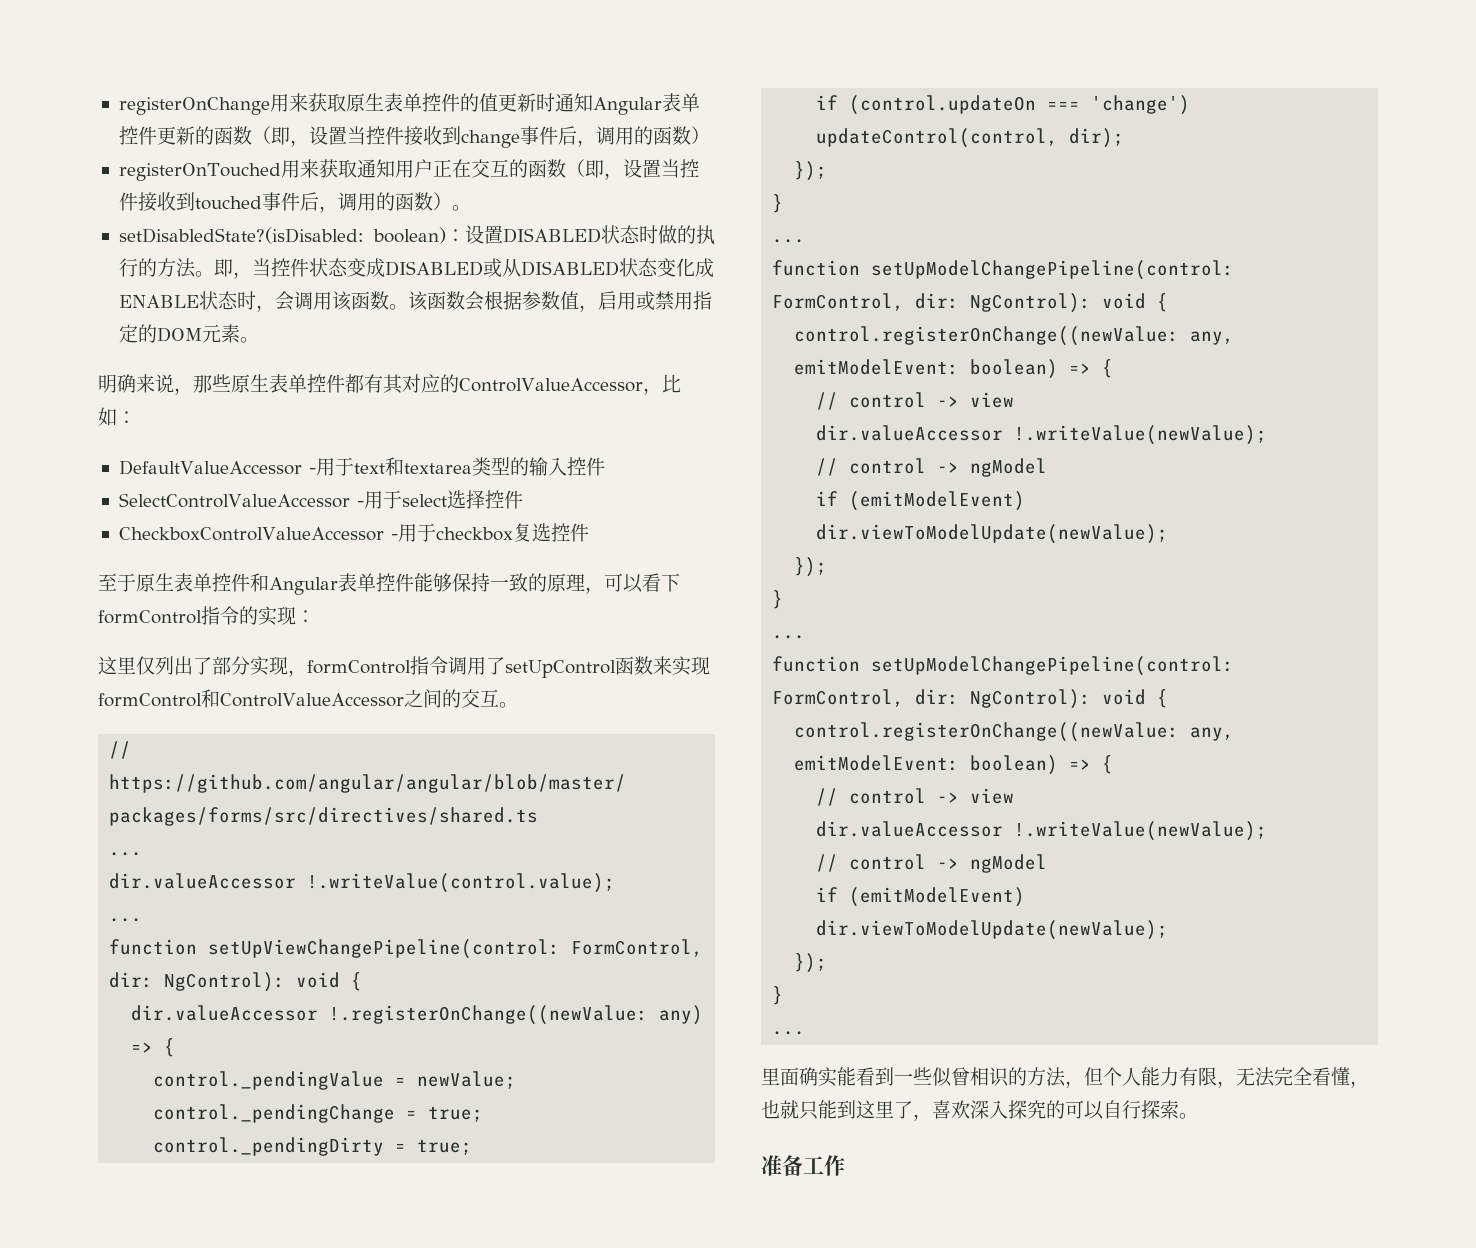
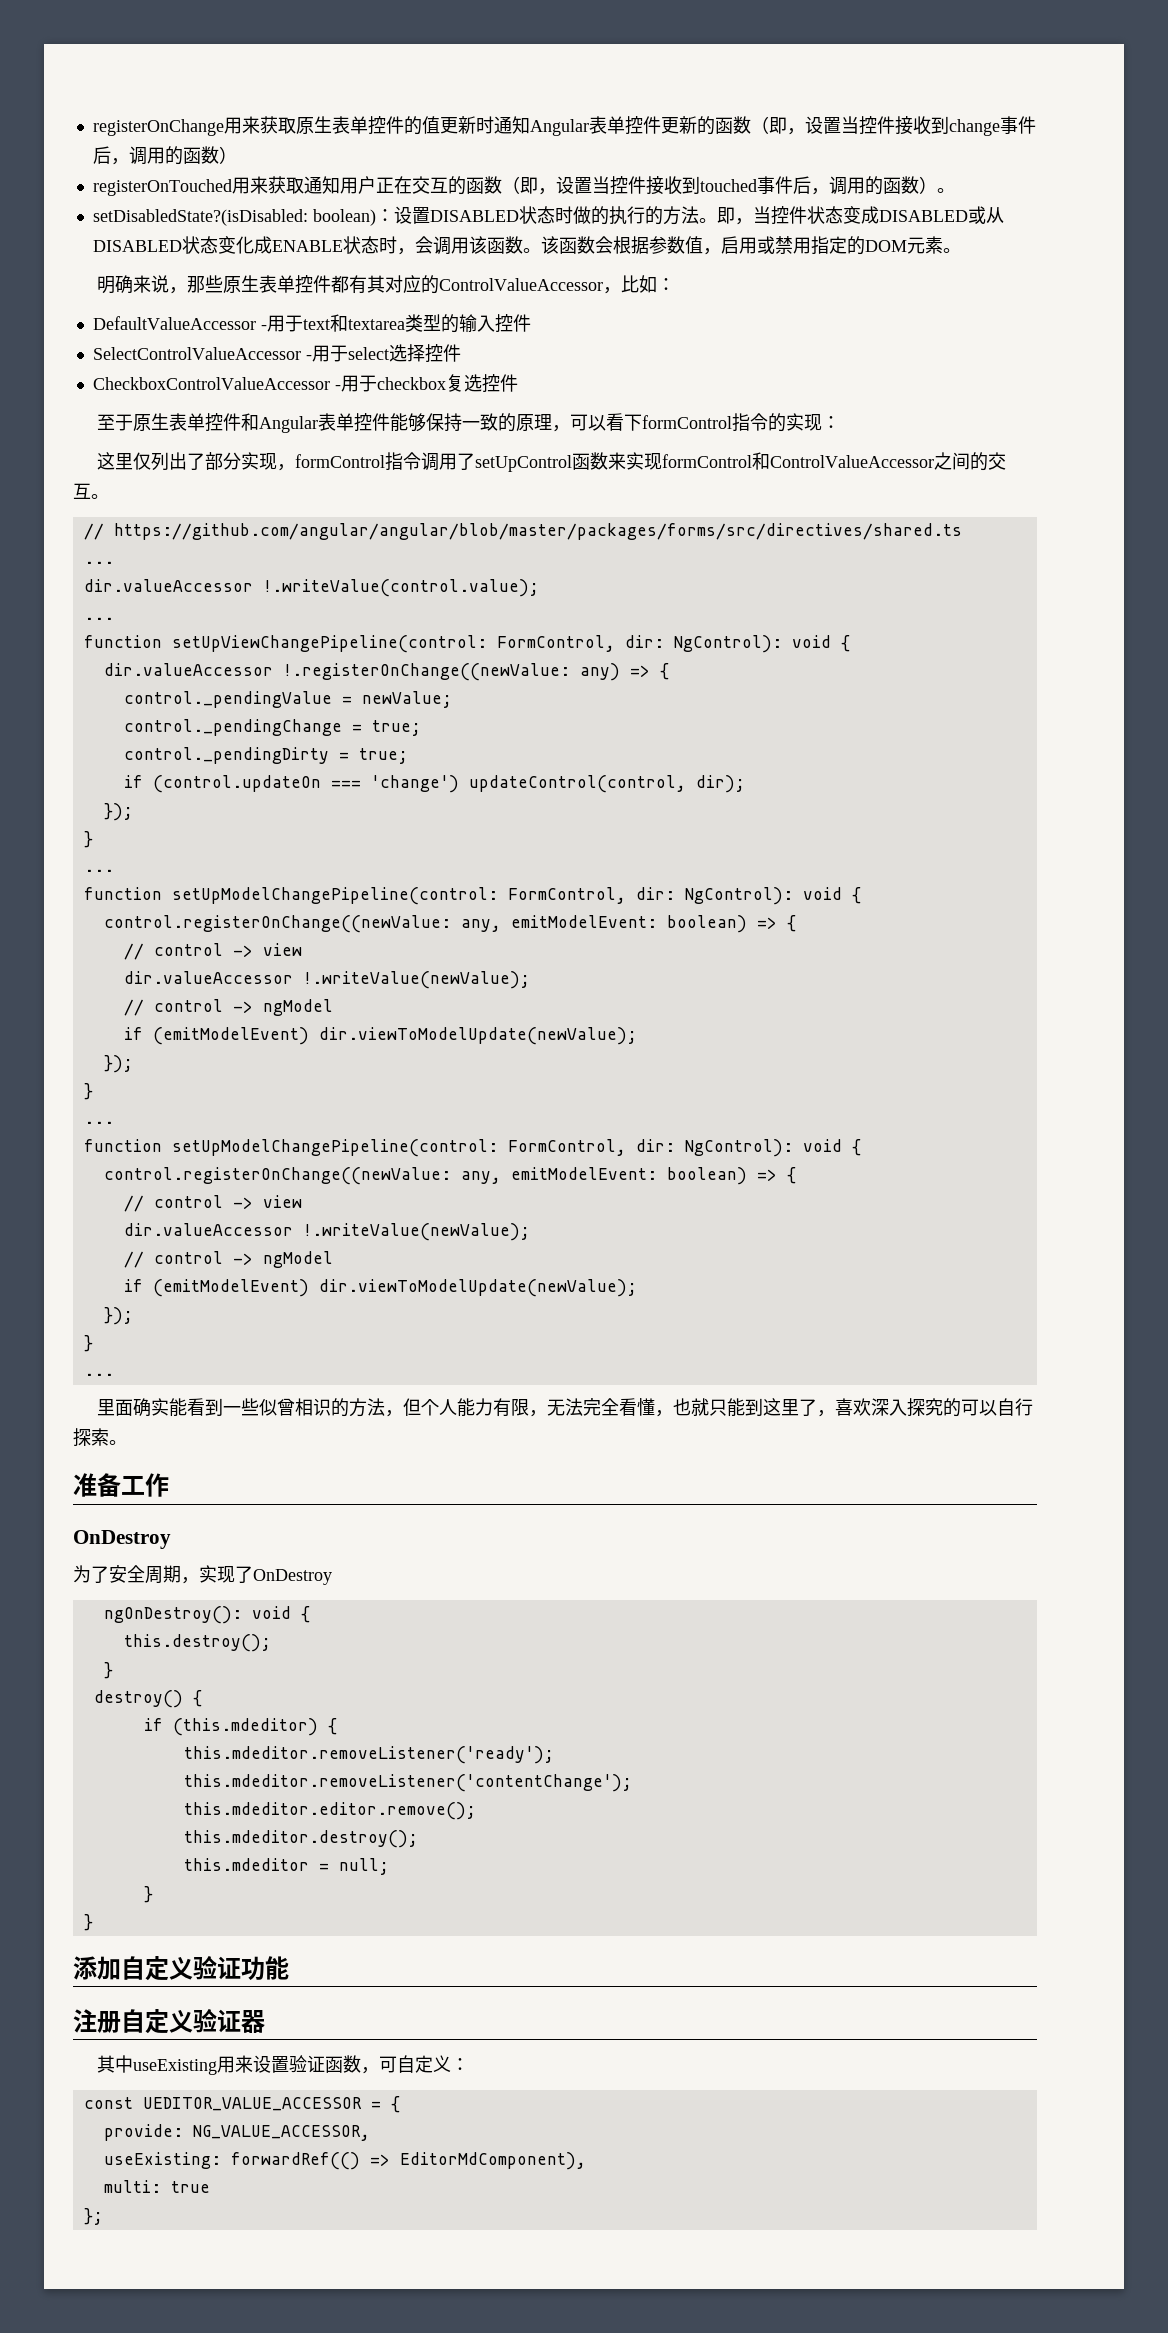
(845, 1165) none -> [73,1530,171,1549] [73,1565,332,1585] [103,1606,310,1624] [123,1634,271,1652] [103,1662,113,1679] [93,1690,202,1708] [143,1718,337,1736] [183,1746,554,1764] [183,1774,632,1792] [183,1802,476,1820] [183,1830,418,1848] [183,1858,389,1875] [143,1886,153,1903] [83,1914,93,1931] [73,1955,289,1981] [73,2008,265,2034] [97,2055,470,2075] [83,2096,400,2113] [103,2124,370,2141] [103,2152,586,2170] [103,2180,210,2193] [83,2208,103,2225] // OnDestroy // 为了安全周期，实现了OnDestroy // ngOnDestroy(): void { // this.destroy(); // } // destroy() { // if (this.mdeditor) { // this.mdeditor.removeListener('ready'); // this.mdeditor.removeListener('contentChange'); // this.mdeditor.editor.remove(); // this.mdeditor.destroy(); // this.mdeditor = null; // } // } // 添加自定义验证功能 // 注册自定义验证器 // 其中useExisting用来设置验证函数，可自定义： // const UEDITOR_VALUE_ACCESSOR = { // provide: NG_VALUE_ACCESSOR, // useExisting: forwardRef(() => EditorMdComponent), // multi: true // };

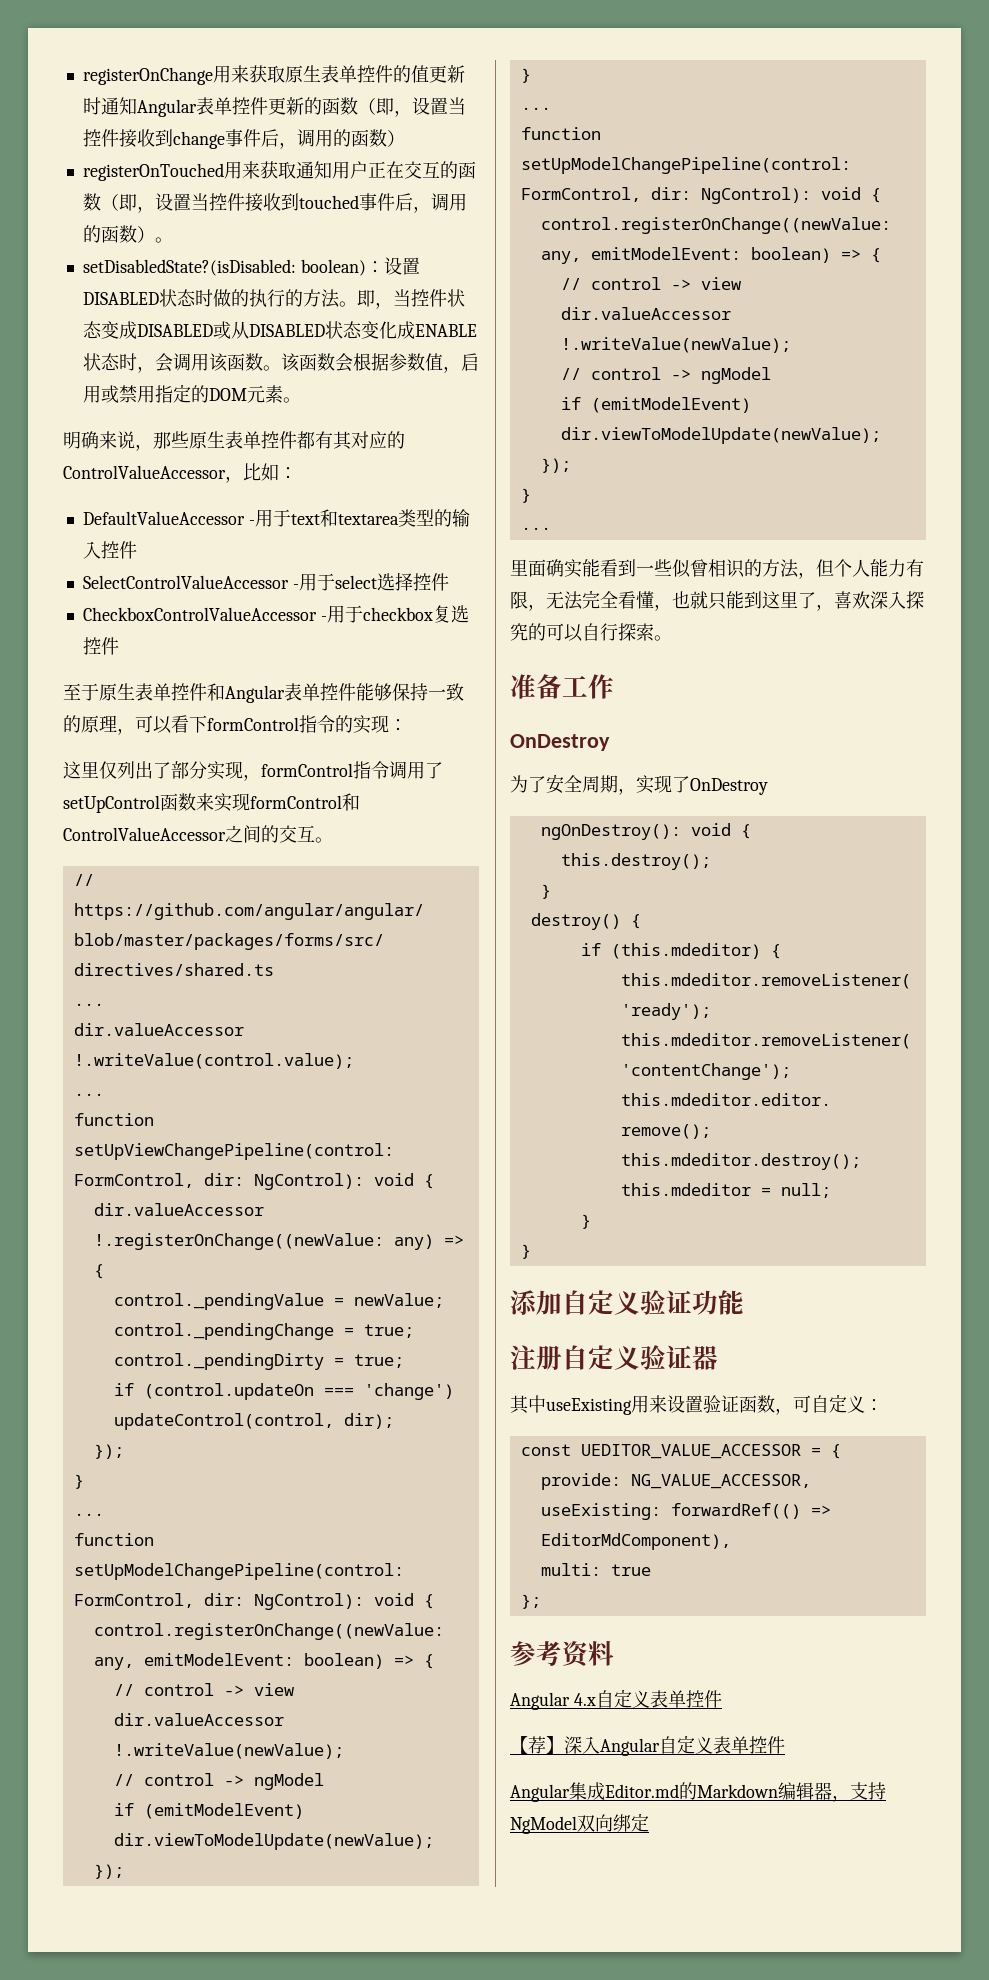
(103, 2216) none -> [510,1640,614,1668] [510,1689,722,1710] [510,1735,785,1756] [510,1782,886,1802] [510,1813,649,1834] // 参考资料 // Angular 4.x自定义表单控件 // 【荐】深入Angular自定义表单控件 // Angular集成Editor.md的Markdown编辑器，支持NgModel双向绑定

